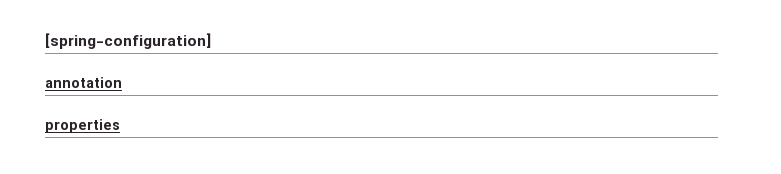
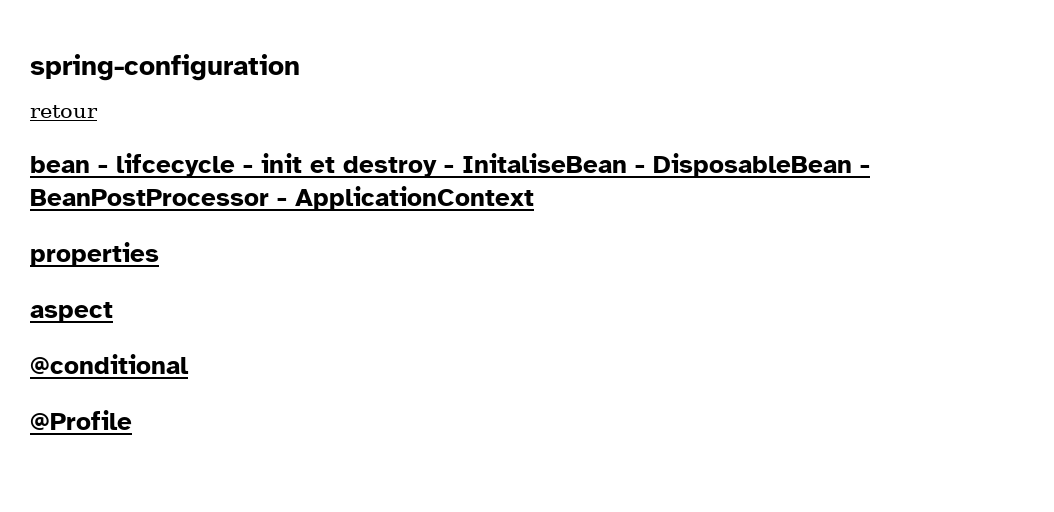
[45,33,211,49] [45,77,122,88] [45,119,120,133] [spring-configuration] // annotation // properties -> [30,54,300,81] [30,105,98,118] [30,153,870,177] [30,186,534,210] [30,242,159,266] [30,302,113,322] [30,354,189,374] [30,410,132,430] spring-configuration // retour // bean - lifcecycle - init et destroy - InitaliseBean - DisposableBean - BeanPostProcessor - ApplicationContext // properties // aspect // @conditional // @Profile

